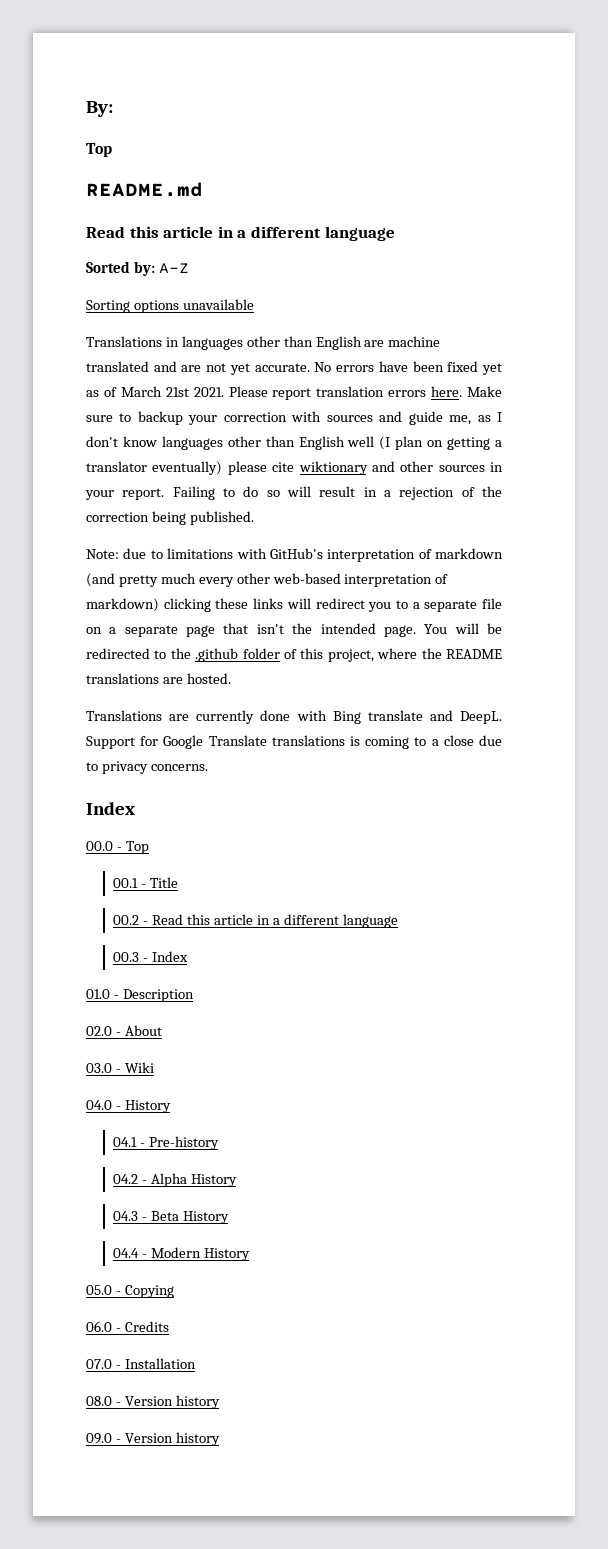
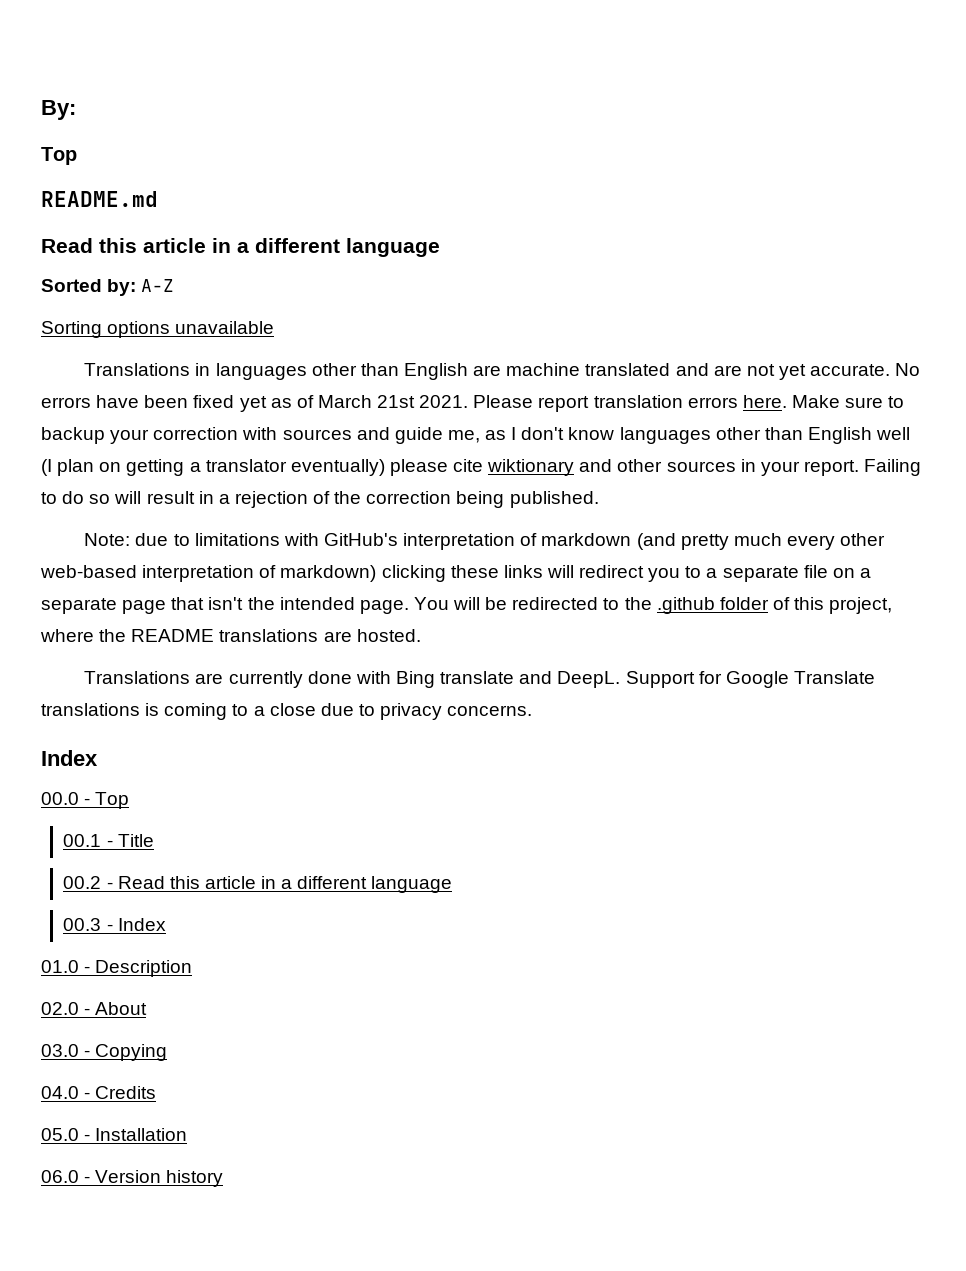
[124,1062,154,1073] Wiki -> [95,1044,168,1061] Copying
[124,1100,171,1113] [113,1136,220,1150] [113,1173,238,1187] [113,1211,230,1224] [113,1247,251,1261] History // 04.1 - Pre-history // 04.2 - Alpha History // 04.3 - Beta History // 04.4 - Modern History -> [95,1086,157,1099] Credits
[124,1285,174,1298] Copying -> [95,1128,188,1141] Installation
[124,1321,169,1332] [86,1358,196,1369] [86,1395,220,1409] [86,1433,121,1444] Credits // 07.0 - Installation // 08.0 - Version history // 09.0 - -> (91, 1179) none

